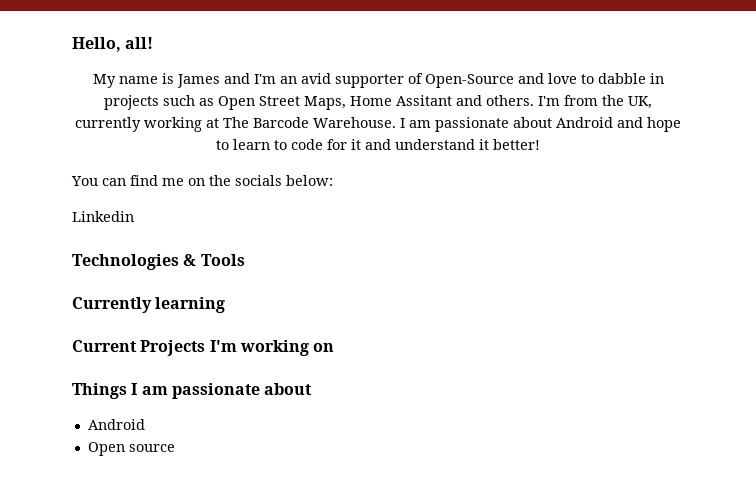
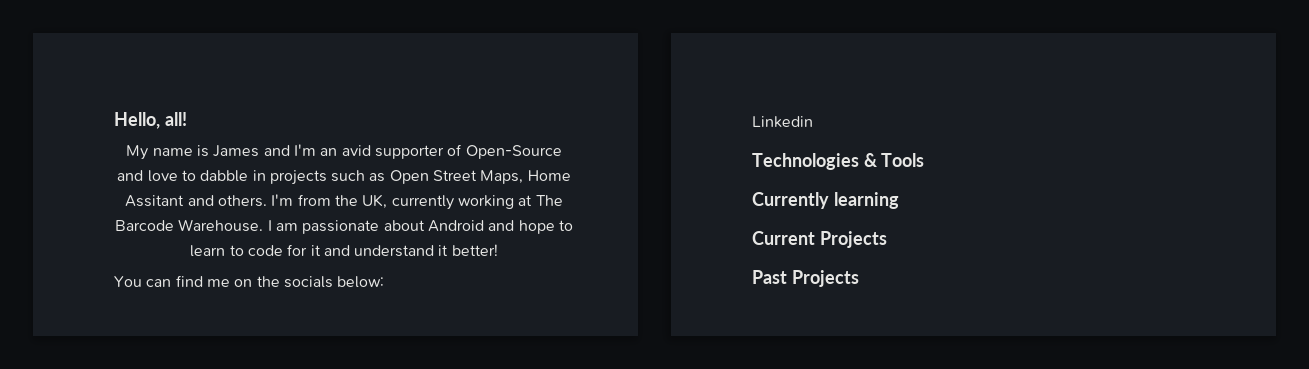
[209,340,335,356] [72,383,313,399] [87,419,145,430] [87,442,175,456] I'm working on // Things I am passionate about // Android // Open source -> [752,270,859,287] // Past Projects

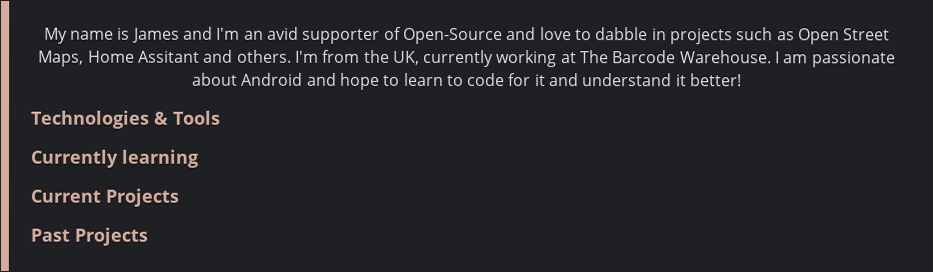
[114,112,187,129] Hello, all! // -> (43, 35) none
[114,275,385,288] [752,116,813,128] // You can find me on the socials below: // Linkedin -> (743, 80) none

